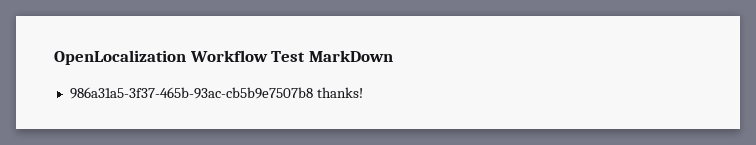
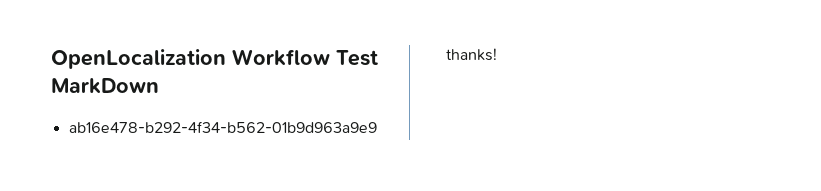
[69,87,313,99] 986a31a5-3f37-465b-93ac-cb5b9e7507b8 -> [68,121,377,133] ab16e478-b292-4f34-b562-01b9d963a9e9

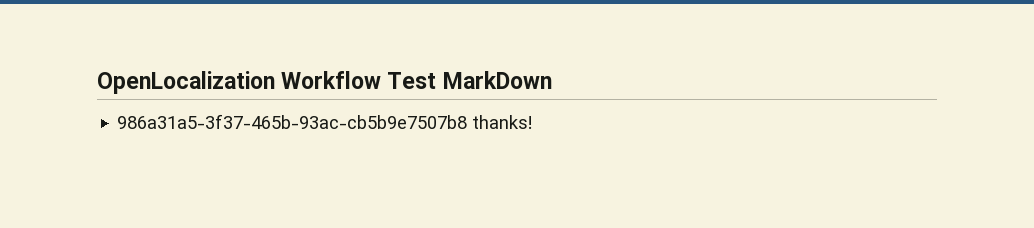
[68,121,377,133] ab16e478-b292-4f34-b562-01b9d963a9e9 -> [117,114,468,129] 986a31a5-3f37-465b-93ac-cb5b9e7507b8

